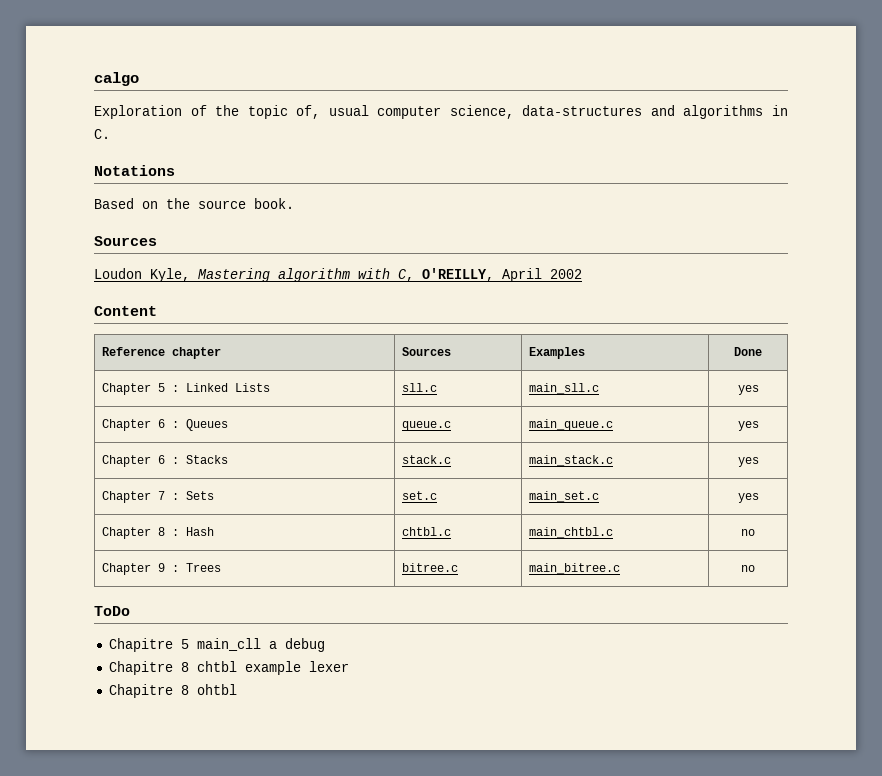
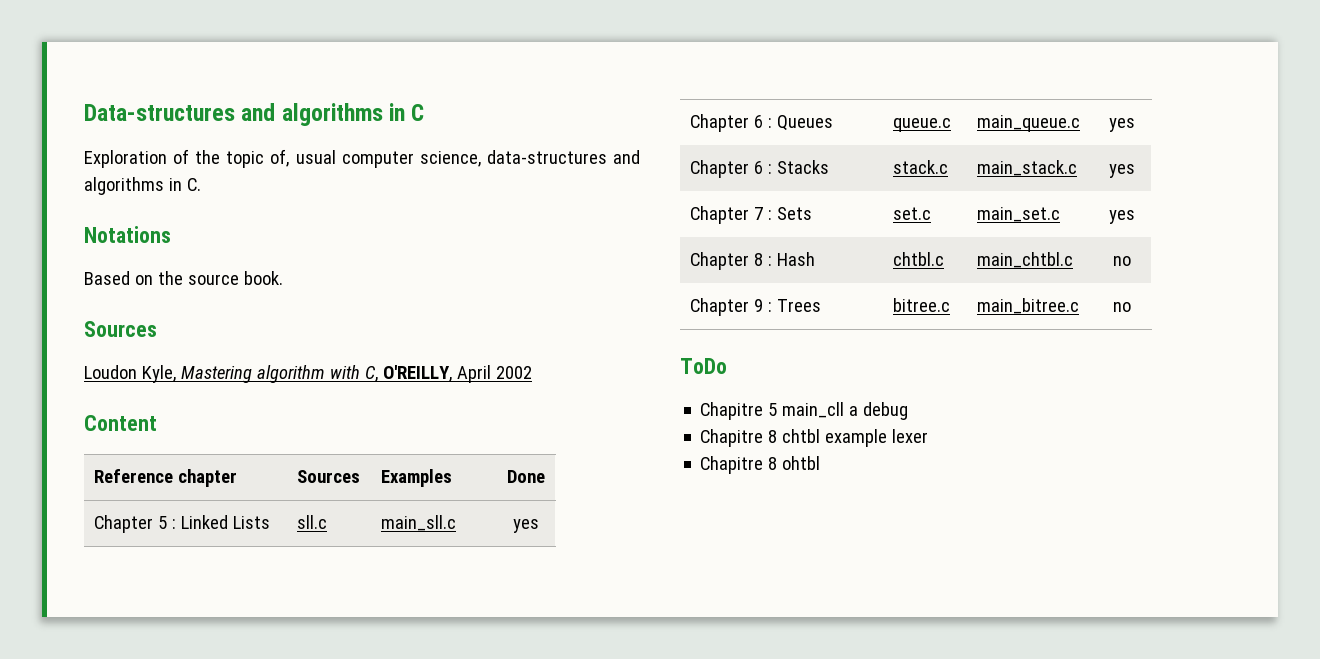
[94,72,139,86] calgo -> [84,103,425,126] Data-structures and algorithms in C

